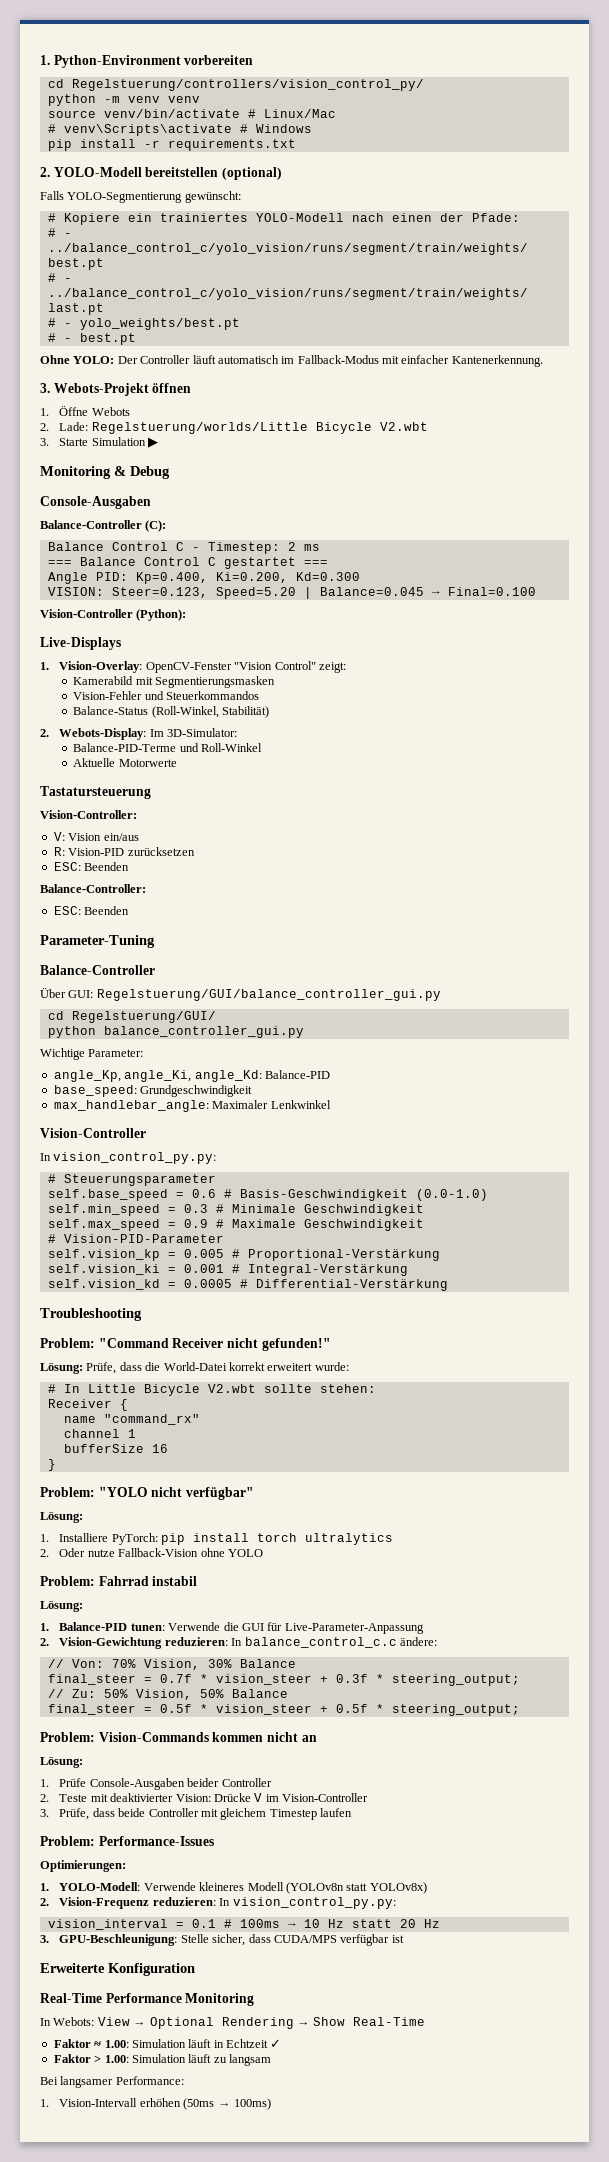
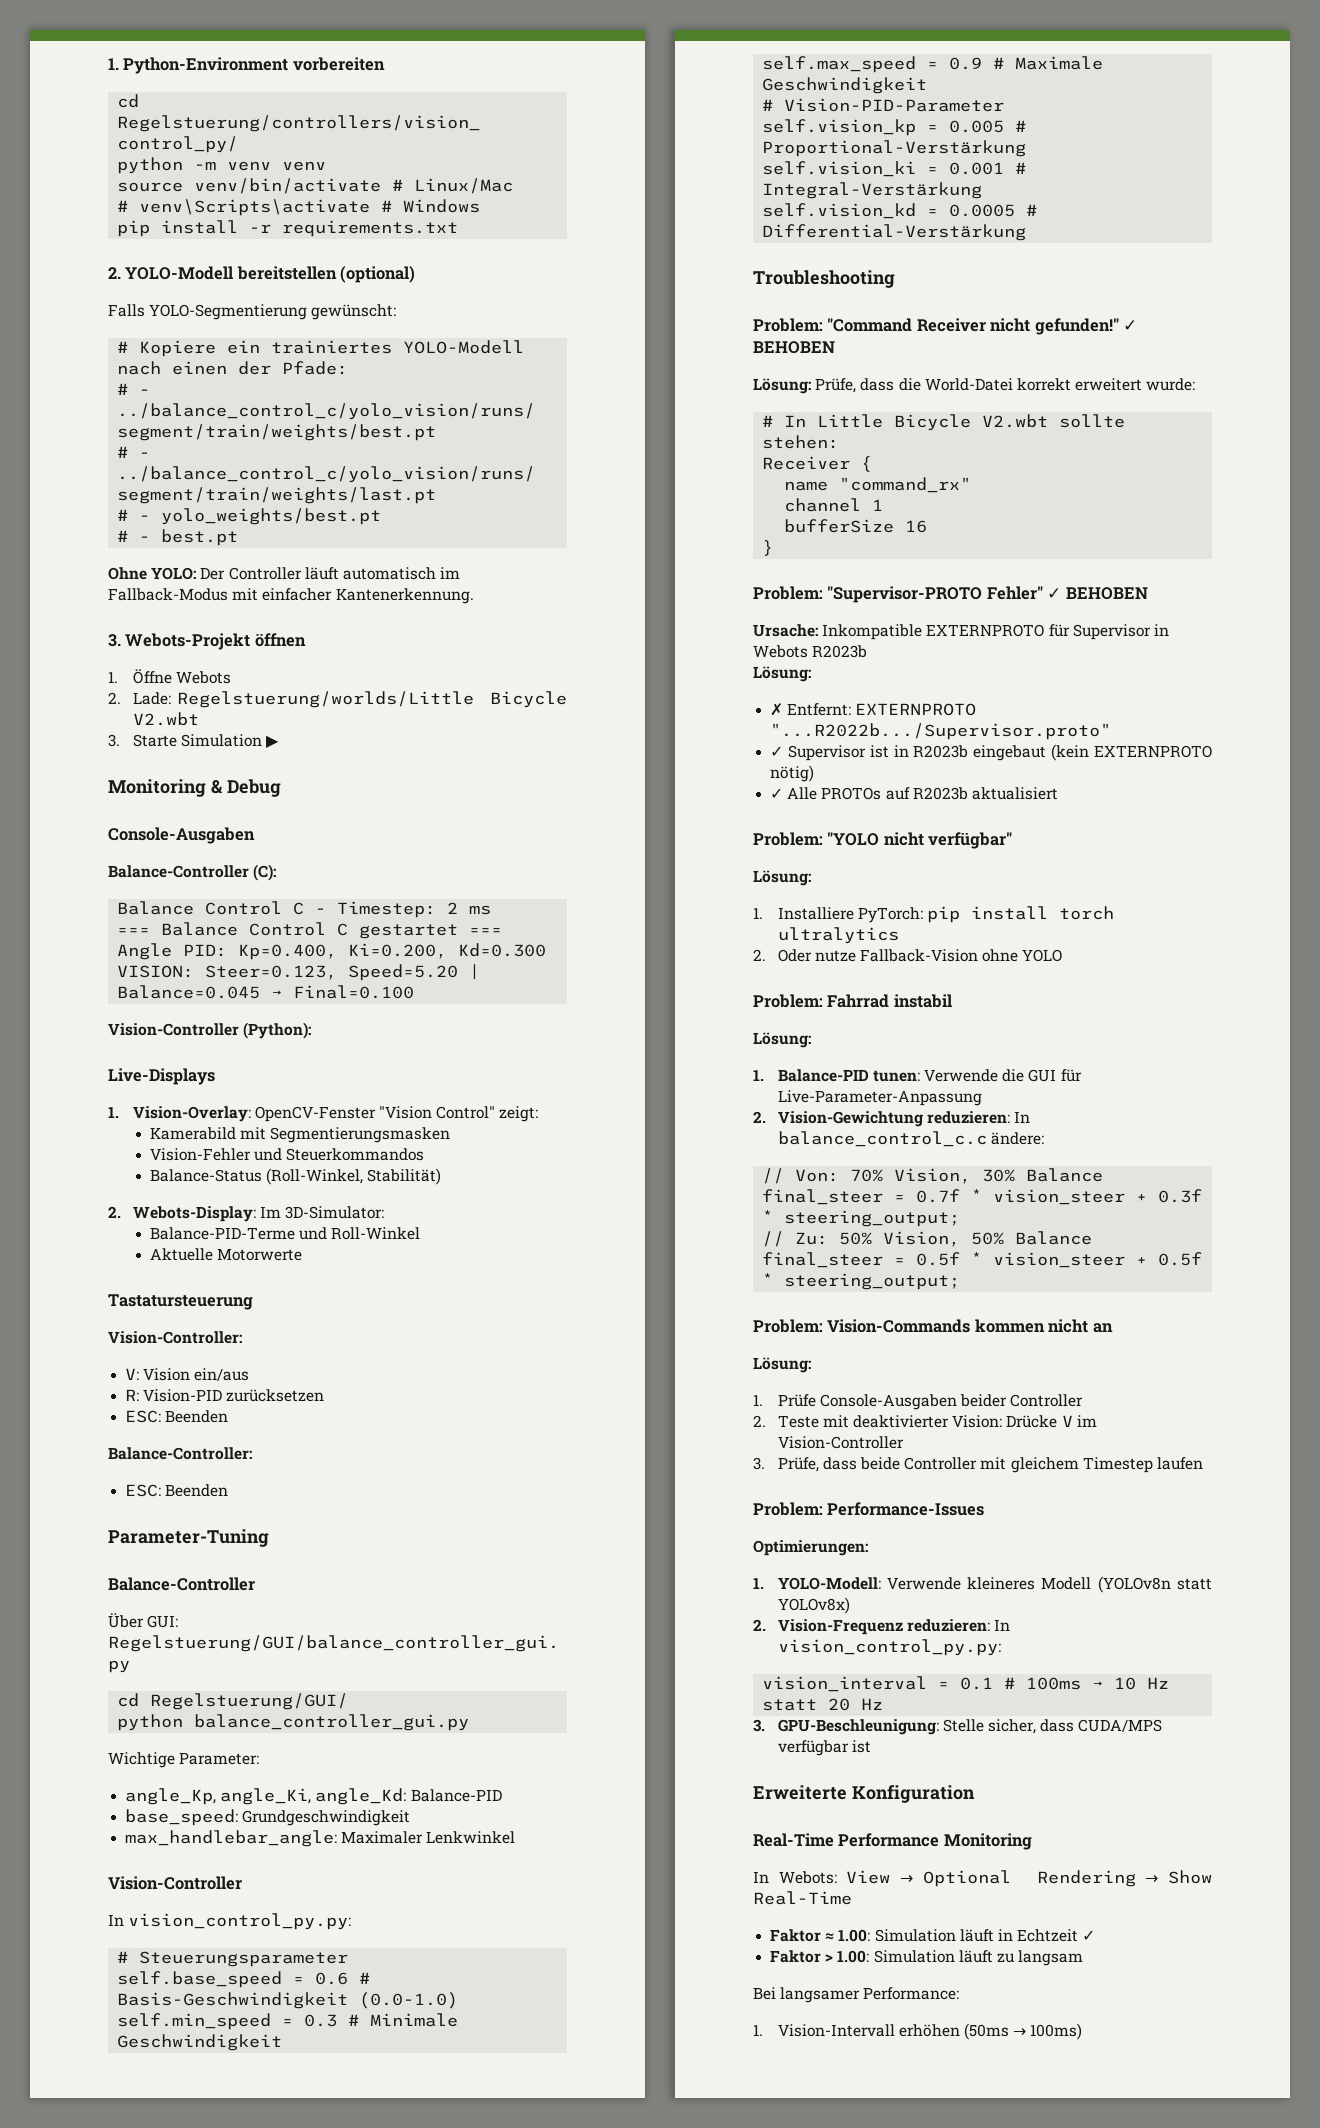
(331, 1344) none -> [1123,320,1138,331] [753,341,835,354] ✓ BEHOBEN
(56, 1465) none -> [753,586,1148,603] [753,624,1169,640] [753,645,868,658] [753,666,811,682] [770,703,977,716] [770,723,1112,740] [770,744,1212,761] [770,765,815,782] [770,787,1058,800] // Problem: "Supervisor-PROTO Fehler" ✓ BEHOBEN // Ursache: Inkompatible EXTERNPROTO für Supervisor in Webots R2023b // Lösung: // ✗ Entfernt: EXTERNPROTO "...R2022b.../Supervisor.proto" // ✓ Supervisor ist in R2023b eingebaut (kein EXTERNPROTO nötig) // ✓ Alle PROTOs auf R2023b aktualisiert

